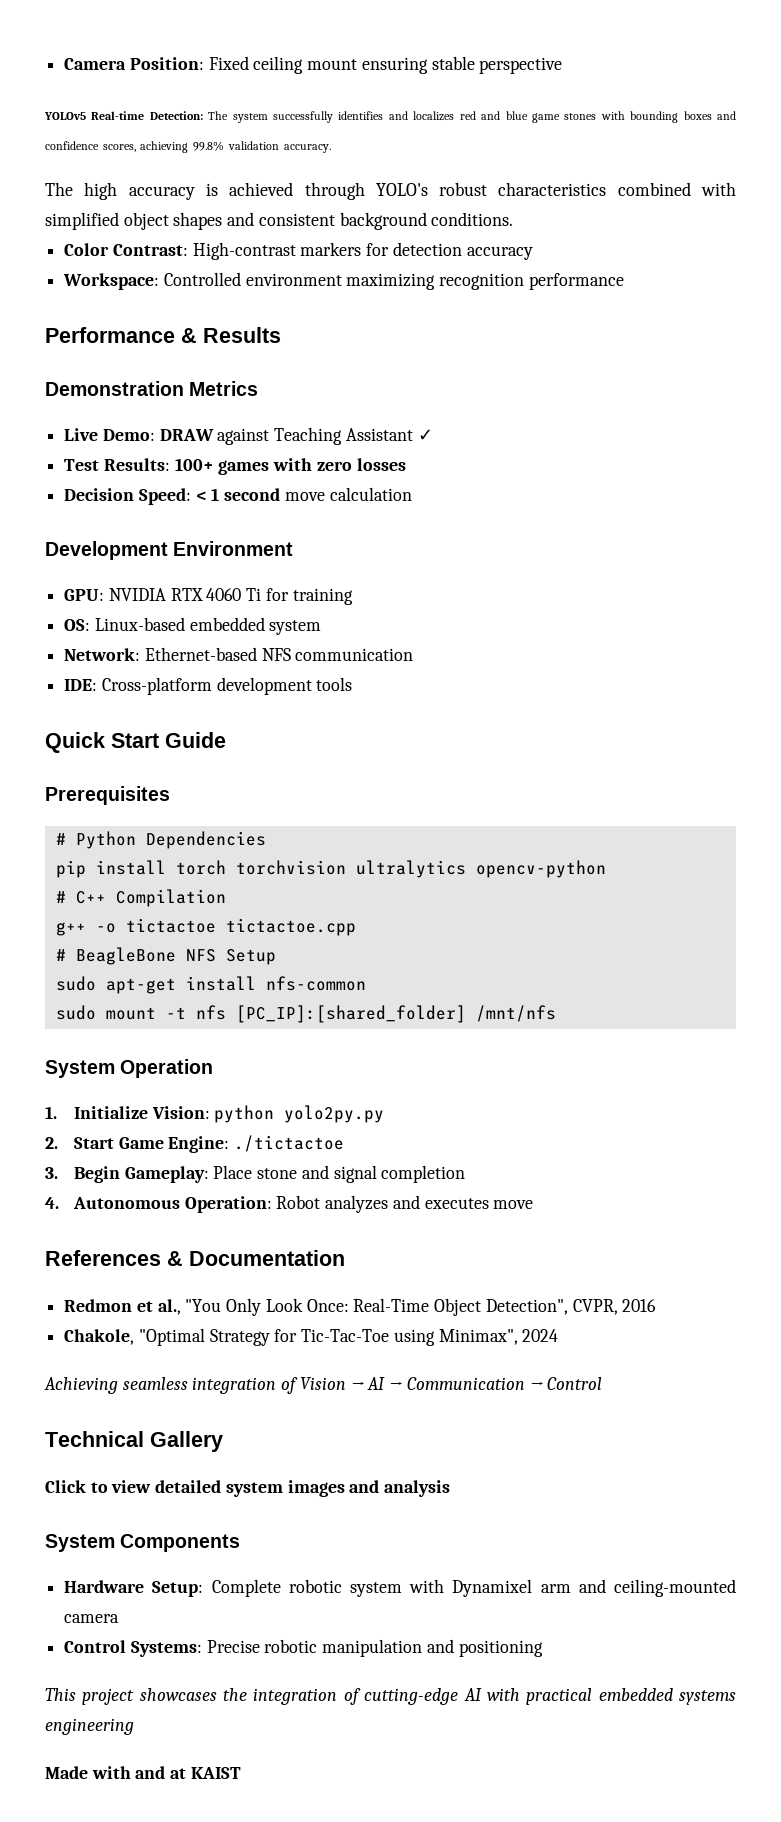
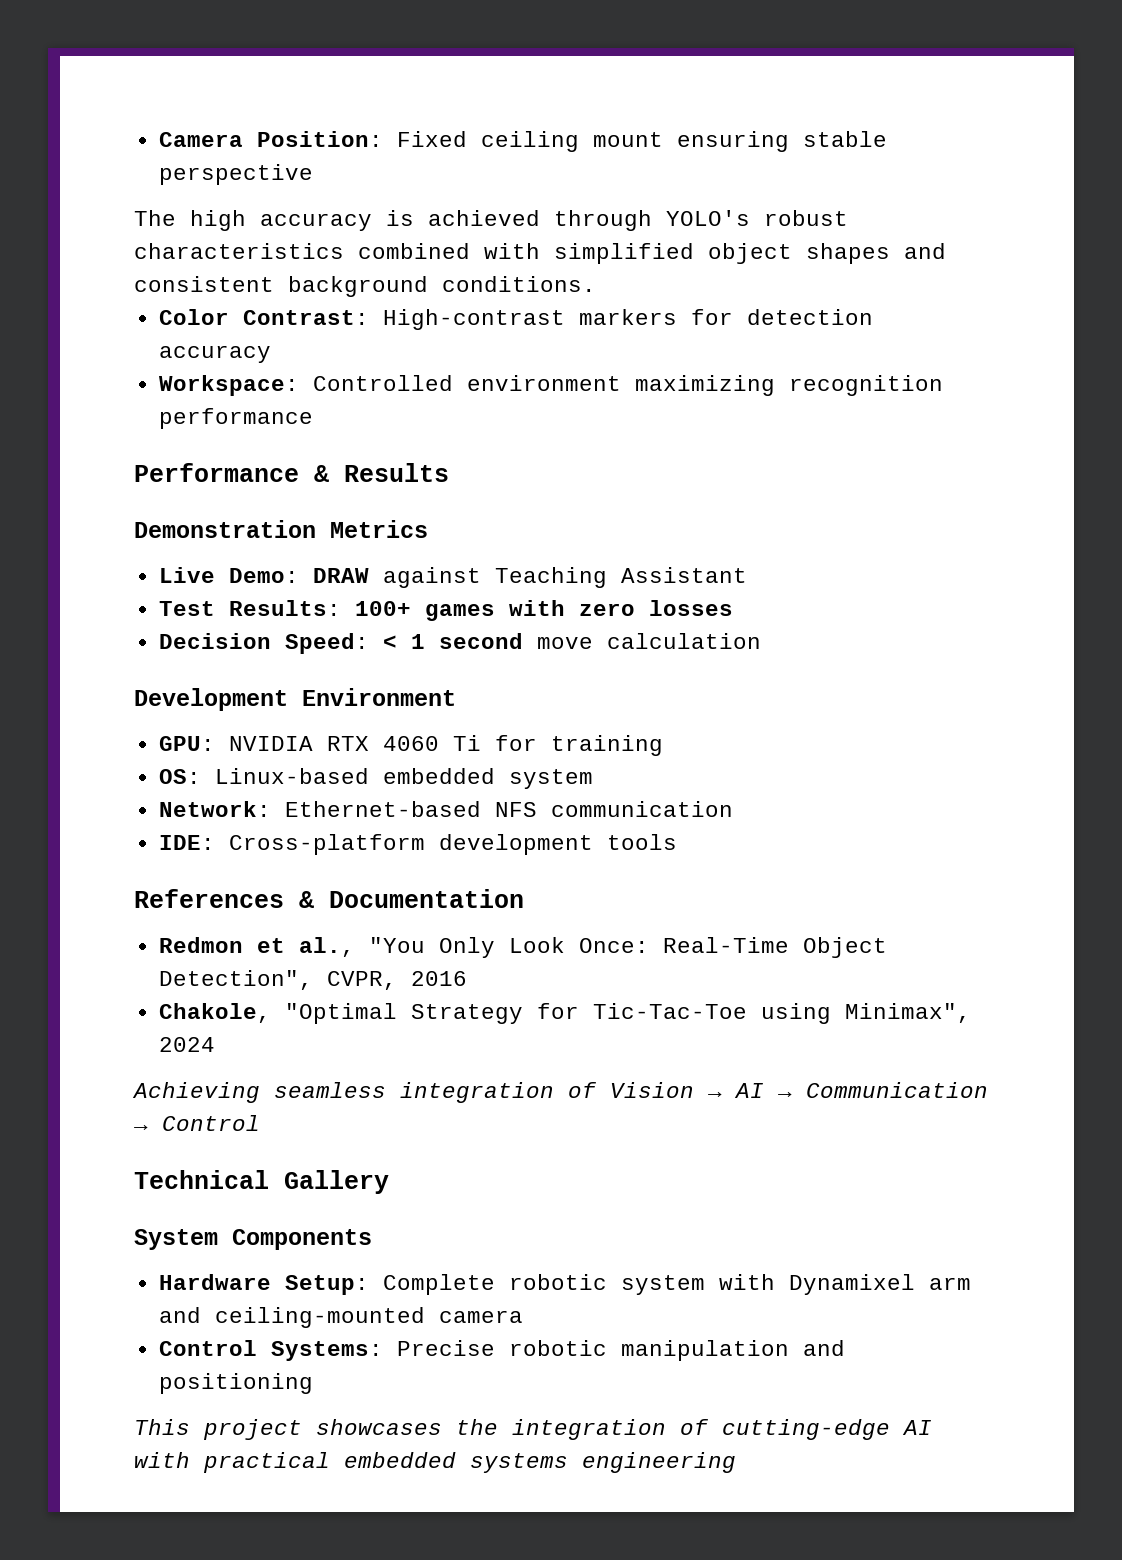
[44,111,736,123] [45,141,331,153] // YOLOv5 Real-time Detection: The system successfully identifies and localizes red and blue game stones with bounding boxes and confidence scores, achieving 99.8% validation accuracy. -> (313, 174) none
[417,429,433,441] ✓ -> (747, 575) none
[45,732,226,753] [45,786,170,805] [55,831,266,849] [55,860,606,878] [55,889,226,907] [55,918,356,936] [55,947,276,965] [55,976,366,994] [55,1005,556,1023] [45,1059,214,1078] [45,1105,385,1123] [45,1135,345,1153] [45,1165,466,1183] [45,1195,534,1213] // Quick Start Guide // Prerequisites // # Python Dependencies // pip install torch torchvision ultralytics opencv-python // # C++ Compilation // g++ -o tictactoe tictactoe.cpp // # BeagleBone NFS Setup // sudo apt-get install nfs-common // sudo mount -t nfs [PC_IP]:[shared_folder] /mnt/nfs // System Operation // 1. Initialize Vision: python yolo2py.py // 2. Start Game Engine: ./tictactoe // 3. Begin Gameplay: Place stone and signal completion // 4. Autonomous Operation: Robot analyzes and executes move -> (677, 842) none
[45,1480,451,1497] // Click to view detailed system images and analysis -> (389, 1182) none
[45,1766,241,1779] // Made with and at KAIST -> (736, 1462) none

